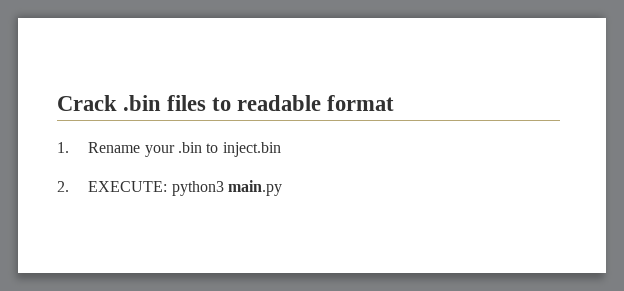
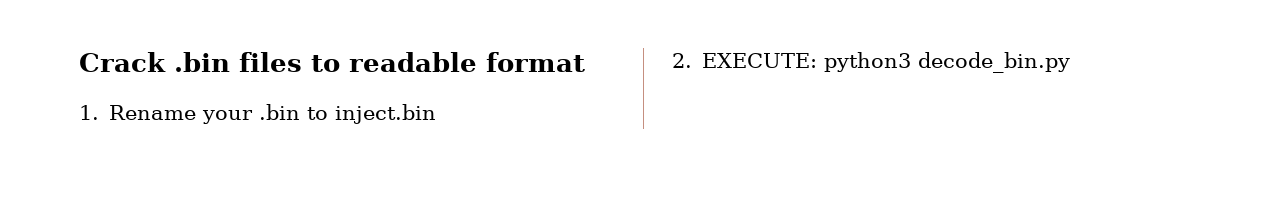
[227,180,282,196] main.py -> [918,52,1071,73] decode_bin.py

